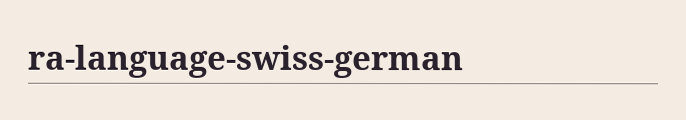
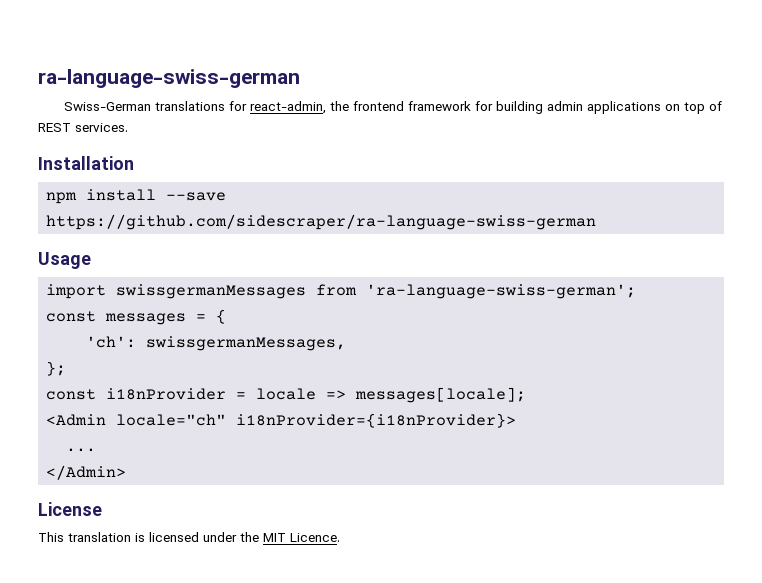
(464, 61) none -> [64,101,723,114] [38,123,128,132] [38,156,134,170] [46,189,227,204] [46,214,597,230] [38,252,91,269] [46,284,637,299] [46,309,227,325] [86,336,347,351] [46,361,67,376] [46,387,527,403] [46,413,517,428] [66,448,97,452] [46,465,127,480] [38,502,102,516] [38,532,340,542] // Swiss-German translations for react-admin, the frontend framework for building admin applications on top of REST services. // Installation // npm install --save https://github.com/sidescraper/ra-language-swiss-german // Usage // import swissgermanMessages from 'ra-language-swiss-german'; // const messages = { // 'ch': swissgermanMessages, // }; // const i18nProvider = locale => messages[locale]; // <Admin locale="ch" i18nProvider={i18nProvider}> // ... // </Admin> // License // This translation is licensed under the MIT Licence.

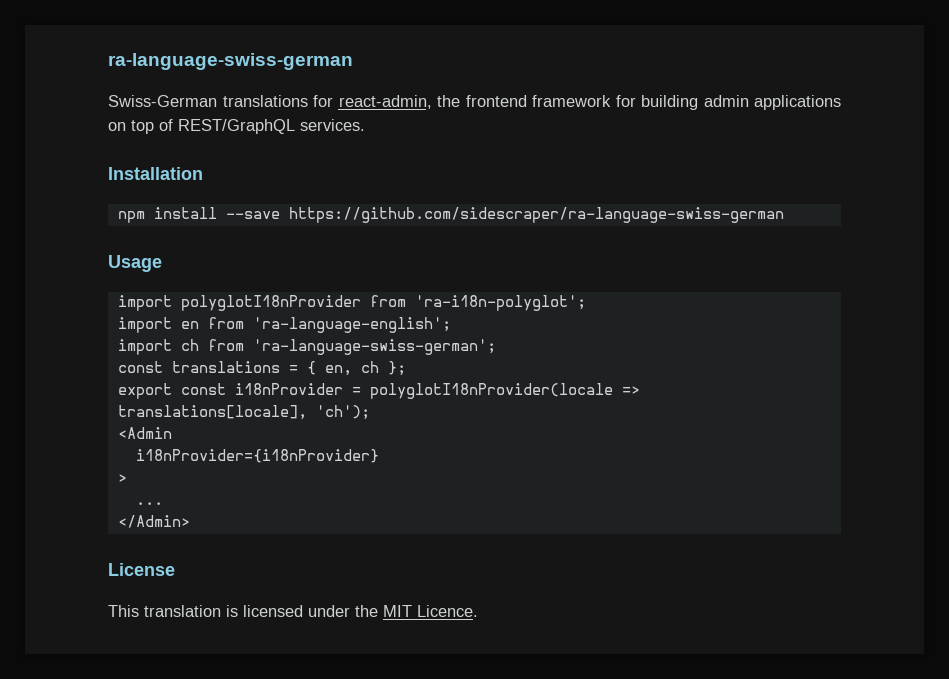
[38,123,71,132] REST -> [178,119,295,134] REST/GraphQL
[116,284,307,299] swissgermanMessages -> [180,295,586,311] [117,317,451,333] [117,339,199,355] polyglotI18nProvider from 'ra-i18n-polyglot'; // import en from 'ra-language-english'; // import ch
[105,313,187,325] messages -> [171,361,280,373] translations
[86,336,347,351] // 'ch': swissgermanMessages, // -> [324,361,379,376] en, ch
(67, 368) none -> [117,383,172,399] export
[256,387,527,403] locale => messages[locale]; -> [369,383,640,399] [117,405,370,420] polyglotI18nProvider(locale => translations[locale], 'ch');
[116,413,517,428] locale="ch" i18nProvider={i18nProvider}> -> [135,449,379,463] [117,474,127,483] // i18nProvider={i18nProvider} // >

